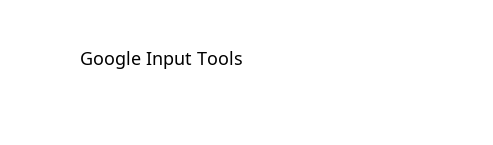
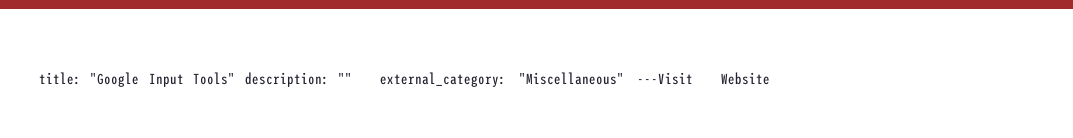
[80,51,243,69] Google Input Tools -> [39,72,770,87] title: "Google Input Tools" description: "" external_category: "Miscellaneous" ---Visit Website

